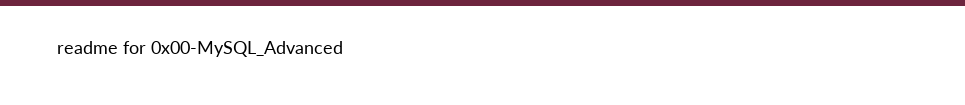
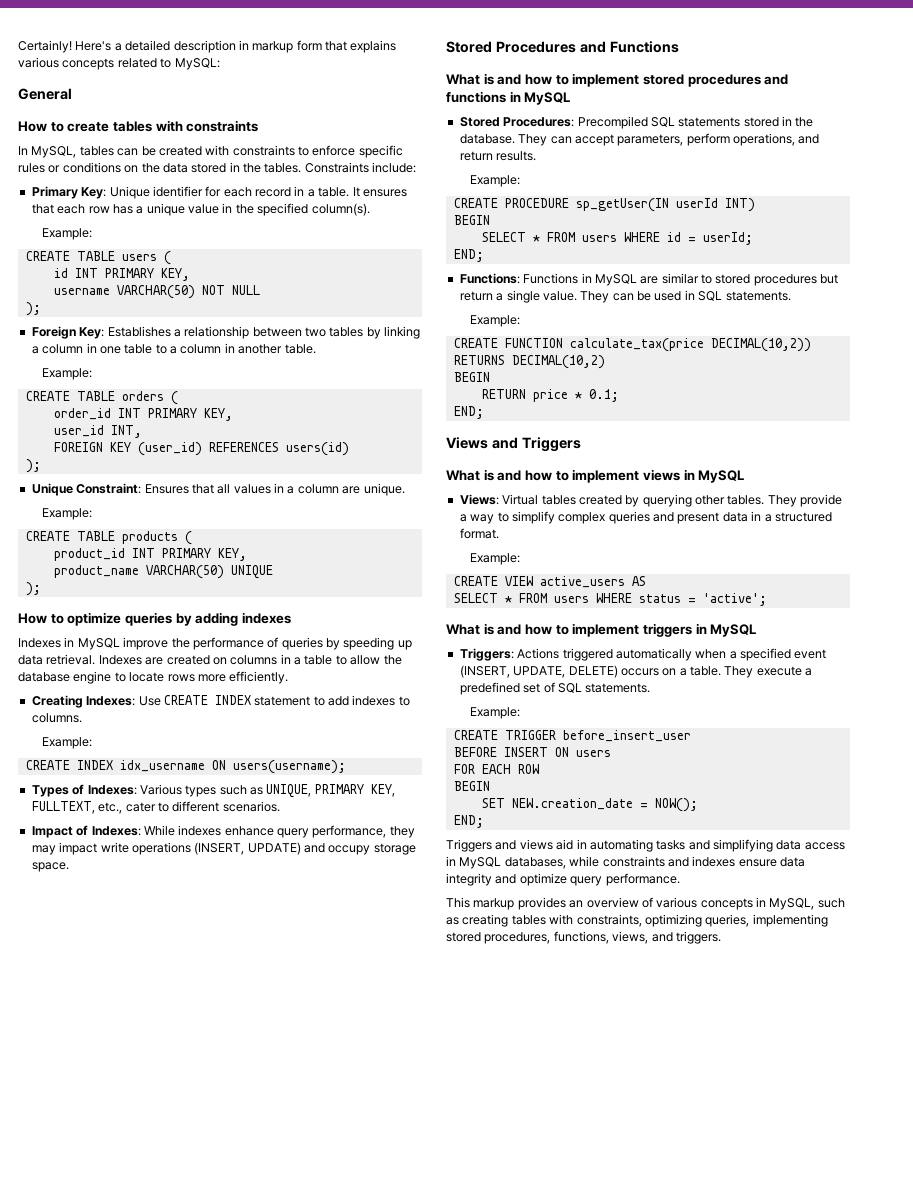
[57,41,343,57] readme for 0x00-MySQL_Advanced -> [18,40,397,53] [18,57,220,70] [18,88,72,100] [18,120,259,132] [18,145,403,158] [18,162,417,173] [31,186,407,199] [31,203,370,216] [42,228,93,240] [25,251,171,265] [53,268,190,281] [53,285,260,299] [25,302,41,316] [31,326,421,339] [31,343,316,354] [42,368,93,380] [25,391,178,405] [53,408,233,421] [53,425,142,438] [53,442,349,456] [25,459,41,473] [31,483,405,496] [42,508,93,520] [25,531,192,545] [53,548,247,561] [53,565,273,579] [25,582,41,596] [18,612,291,626] [18,637,412,650] [18,654,402,665] [18,671,289,684] [31,695,410,708] [31,713,82,723] [42,737,93,749] [25,760,346,774] [31,784,395,798] [31,801,280,814] [31,825,415,838] [31,842,416,855] [31,862,69,872] [446,41,679,53] [446,73,789,87] [446,91,571,105] [459,116,814,129] [459,133,820,146] [459,151,537,161] [470,175,521,187] [453,198,755,212] [453,215,490,225] [481,232,753,245] [453,249,484,262] [459,273,839,286] [459,290,791,303] [470,315,521,327] [453,338,811,352] [453,355,605,369] [453,372,490,382] [481,389,619,402] [453,406,484,419] [446,437,581,452] [446,469,745,483] [459,494,843,507] [459,511,832,524] [459,528,499,539] [470,553,521,565] [453,576,646,588] [453,593,767,606] [446,623,757,637] [459,648,827,661] [459,665,813,678] [459,682,651,695] [470,707,521,719] [453,730,691,742] [453,747,611,757] [453,764,539,774] [453,781,490,791] [481,798,698,812] [453,815,484,828] [446,839,845,852] [446,856,805,869] [446,873,680,886] [446,897,845,910] [446,914,828,927] [446,931,721,944] Certainly! Here's a detailed description in markup form that explains various concepts related to MySQL: // General // How to create tables with constraints // In MySQL, tables can be created with constraints to enforce specific rules or conditions on the data stored in the tables. Constraints include: // Primary Key: Unique identifier for each record in a table. It ensures that each row has a unique value in the specified column(s). // Example: // CREATE TABLE users ( // id INT PRIMARY KEY, // username VARCHAR(50) NOT NULL // ); // Foreign Key: Establishes a relationship between two tables by linking a column in one table to a column in another table. // Example: // CREATE TABLE orders ( // order_id INT PRIMARY KEY, // user_id INT, // FOREIGN KEY (user_id) REFERENCES users(id) // ); // Unique Constraint: Ensures that all values in a column are unique. // Example: // CREATE TABLE products ( // product_id INT PRIMARY KEY, // product_name VARCHAR(50) UNIQUE // ); // How to optimize queries by adding indexes // Indexes in MySQL improve the performance of queries by speeding up data retrieval. Indexes are created on columns in a table to allow the database engine to locate rows more efficiently. // Creating Indexes: Use CREATE INDEX statement to add indexes to columns. // Example: // CREATE INDEX idx_username ON users(username); // Types of Indexes: Various types such as UNIQUE, PRIMARY KEY, FULLTEXT, etc., cater to different scenarios. // Impact of Indexes: While indexes enhance query performance, they may impact write operations (INSERT, UPDATE) and occupy storage space. // Stored Procedures and Functions // What is and how to implement stored procedures and functions in MySQL // Stored Procedures: Precompiled SQL statements stored in the database. They can accept parameters, perform operations, and return results. // Example: // CREATE PROCEDURE sp_getUser(IN userId INT) // BEGIN // SELECT * FROM users WHERE id = userId; // END; // Functions: Functions in MySQL are similar to stored procedures but return a single value. They can be used in SQL statements. // Example: // CREATE FUNCTION calculate_tax(price DECIMAL(10,2)) RETURNS DECIMAL(10,2) // BEGIN // RETURN price * 0.1; // END; // Views and Triggers // What is and how to implement views in MySQL // Views: Virtual tables created by querying other tables. They provide a way to simplify complex queries and present data in a structured format. // Example: // CREATE VIEW active_users AS // SELECT * FROM users WHERE status = 'active'; // What is and how to implement triggers in MySQL // Triggers: Actions triggered automatically when a specified event (INSERT, UPDATE, DELETE) occurs on a table. They execute a predefined set of SQL statements. // Example: // CREATE TRIGGER before_insert_user // BEFORE INSERT ON users // FOR EACH ROW // BEGIN // SET NEW.creation_date = NOW(); // END; // Triggers and views aid in automating tasks and simplifying data access in MySQL databases, while constraints and indexes ensure data integrity and optimize query performance. // This markup provides an overview of various concepts in MySQL, such as creating tables with constraints, optimizing queries, implementing stored procedures, functions, views, and triggers.

